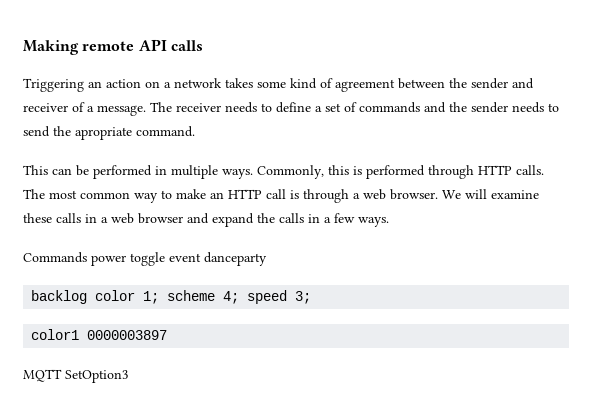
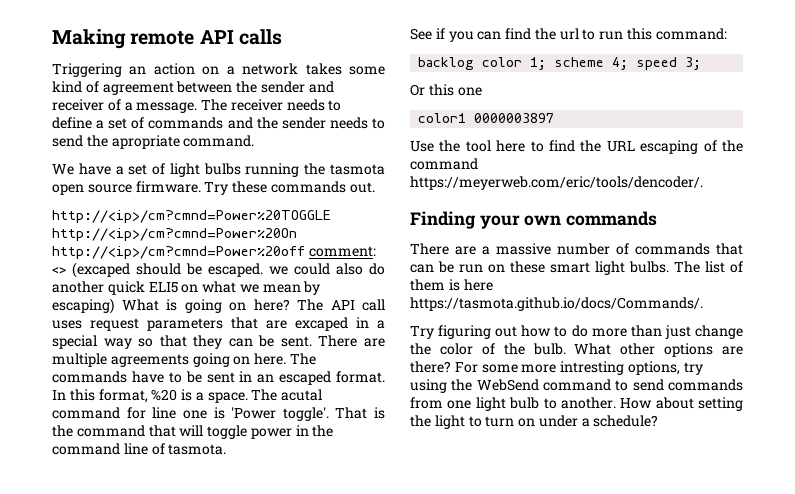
[23,165,544,179] [23,189,539,203] [23,213,389,227] [23,252,267,266] This can be performed in multiple ways. Commonly, this is performed through HTTP calls. The most common way to make an HTTP call is through a web browser. We will examine these calls in a web browser and expand the calls in a few ways. // Commands power toggle event danceparty -> [52,163,385,177] [52,181,375,195] [52,210,331,223] [52,228,297,241] [52,246,376,259] [52,262,385,278] [52,281,321,295] [52,298,385,314] [52,317,385,331] [52,335,386,349] [52,353,316,367] [52,371,385,385] [52,389,323,403] [52,407,385,421] [52,425,334,439] [52,443,227,455] [410,28,727,42] We have a set of light bulbs running the tasmota open source firmware. Try these commands out. // http://<ip>/cm?cmnd=Power%20TOGGLE http://<ip>/cm?cmnd=Power%20On http://<ip>/cm?cmnd=Power%20off comment: <> (excaped should be escaped. we could also do another quick ELI5 on what we mean by escaping) What is going on here? The API call uses request parameters that are excaped in a special way so that they can be sent. There are multiple agreements going on here. The commands have to be sent in an escaped format. In this format, %20 is a space. The acutal command for line one is 'Power toggle'. That is the command that will toggle power in the command line of tasmota. // See if you can find the url to run this command:
(312, 297) none -> [410,84,482,96] // Or this one
[23,369,129,383] MQTT SetOption3 -> [410,140,743,154] [410,158,478,170] [410,176,703,190] [410,211,658,229] [410,243,743,255] [410,261,743,275] [410,279,493,291] [410,297,703,311] [410,325,743,339] [410,343,743,357] [410,361,703,375] [410,379,743,393] [410,397,743,411] [410,415,659,429] Use the tool here to find the URL escaping of the command https://meyerweb.com/eric/tools/dencoder/. // Finding your own commands // There are a massive number of commands that can be run on these smart light bulbs. The list of them is here https://tasmota.github.io/docs/Commands/. // Try figuring out how to do more than just change the color of the bulb. What other options are there? For some more intresting options, try using the WebSend command to send commands from one light bulb to another. How about setting the light to turn on under a schedule?

